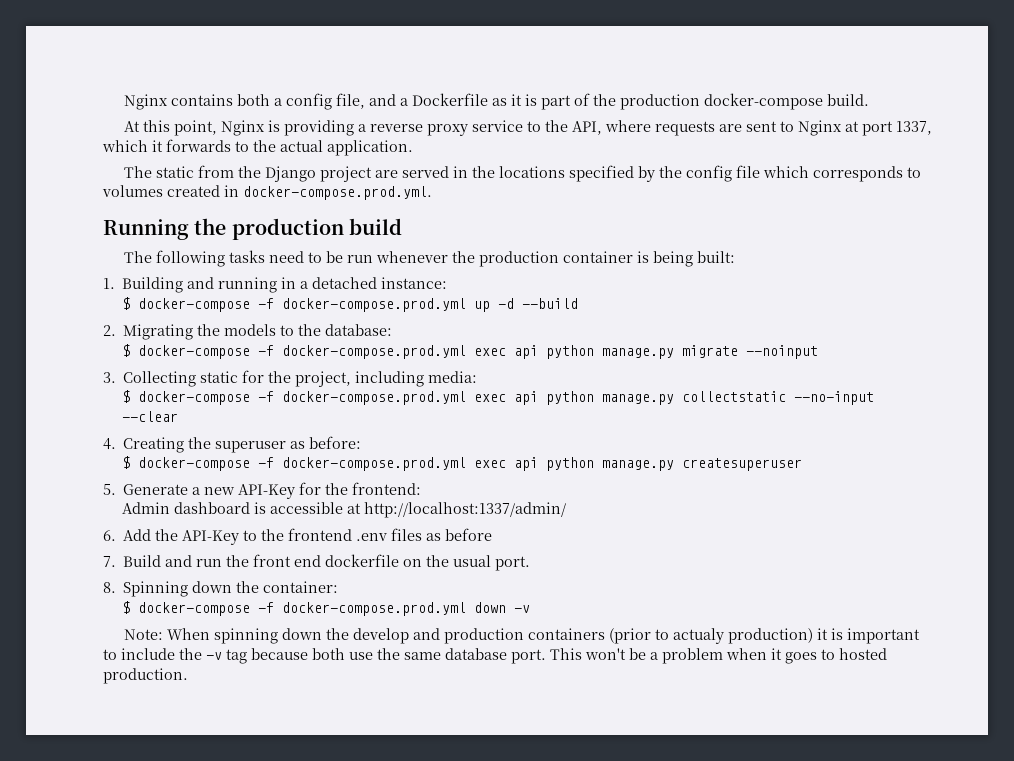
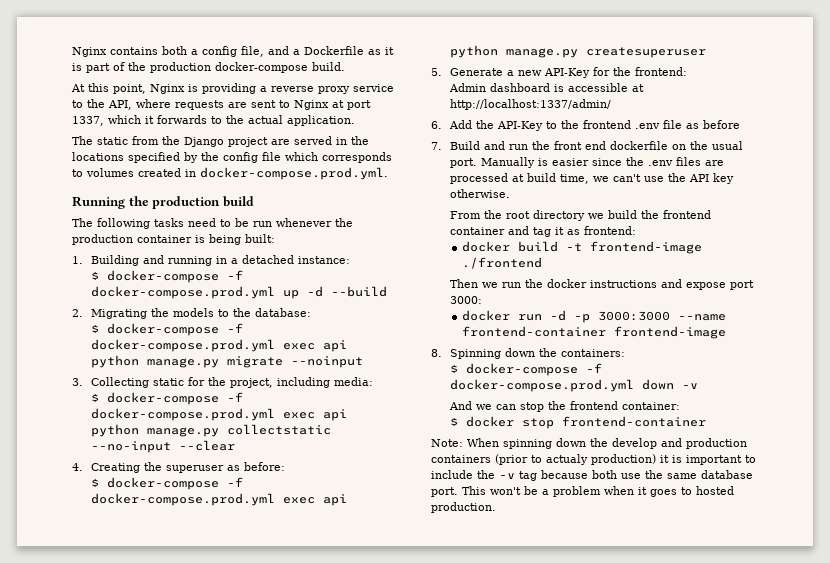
[391,528,423,541] files -> [662,120,682,129] file
(531, 563) none -> [480,157,724,168] [449,173,734,184] [449,189,510,198] [449,210,711,221] [449,226,636,237] [461,241,702,254] [461,257,542,269] [449,279,754,290] [449,296,482,304] [461,310,726,323] [461,326,726,339] Manually is easier since the .env files are processed at build time, we can't use the API key otherwise. // From the root directory we build the frontend container and tag it as frontend: // docker build -t frontend-image ./frontend // Then we run the docker instructions and expose port 3000: // docker run -d -p 3000:3000 --name frontend-container frontend-image
[263,581,339,593] container: -> [560,349,625,357] containers:
(531, 609) none -> [448,401,680,412] [449,416,706,429] // And we can stop the frontend container: // $ docker stop frontend-container

